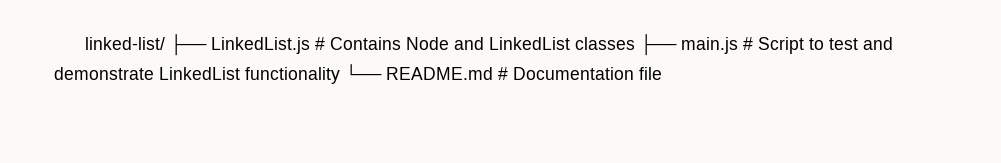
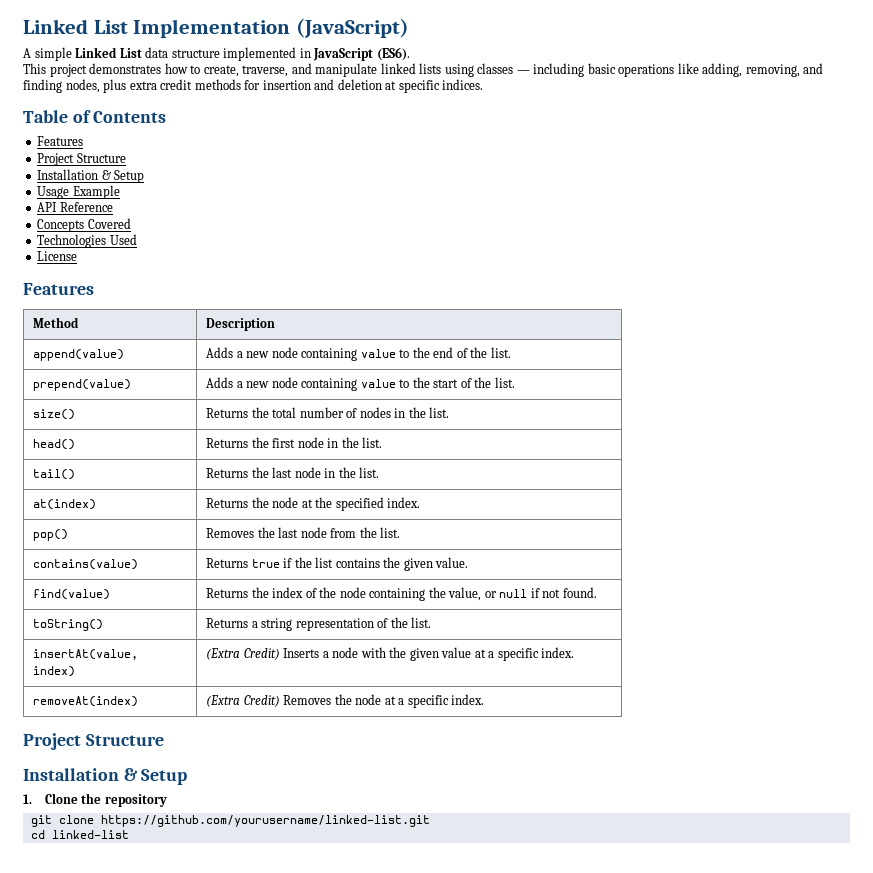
[85,34,894,56] [54,64,662,84] linked-list/ ├── LinkedList.js # Contains Node and LinkedList classes ├── main.js # Script to test and demonstrate LinkedList functionality └── README.md # Documentation file -> [23,18,409,38] [23,47,410,61] [23,63,824,77] [23,79,484,93] [23,110,167,123] [37,136,84,146] [37,153,126,166] [37,169,145,183] [37,185,120,199] [37,202,113,212] [37,218,131,232] [37,234,137,248] [37,251,78,261] [23,283,94,295] [33,317,80,328] [206,318,276,331] [33,349,125,361] [206,347,511,361] [33,379,132,391] [206,377,515,391] [33,409,76,420] [206,407,450,418] [33,439,76,450] [206,437,383,448] [33,469,76,480] [206,467,380,478] [33,499,97,510] [206,497,421,511] [33,529,69,541] [206,527,401,538] [33,559,139,570] [206,557,469,571] [33,589,111,600] [206,587,597,601] [33,619,104,631] [206,617,432,631] [33,649,139,660] [33,666,76,677] [206,647,575,661] [33,696,139,707] [206,694,485,708] [23,733,164,750] [23,768,188,785] [23,793,167,807] [30,815,430,827] [30,830,129,839] Linked List Implementation (JavaScript) // A simple Linked List data structure implemented in JavaScript (ES6). // This project demonstrates how to create, traverse, and manipulate linked lists using classes — including basic operations like adding, removing, and finding nodes, plus extra credit methods for insertion and deletion at specific indices. // Table of Contents // Features // Project Structure // Installation & Setup // Usage Example // API Reference // Concepts Covered // Technologies Used // License // Features // Method | Description // append(value) | Adds a new node containing value to the end of the list. // prepend(value) | Adds a new node containing value to the start of the list. // size() | Returns the total number of nodes in the list. // head() | Returns the first node in the list. // tail() | Returns the last node in the list. // at(index) | Returns the node at the specified index. // pop() | Removes the last node from the list. // contains(value) | Returns true if the list contains the given value. // find(value) | Returns the index of the node containing the value, or null if not found. // toString() | Returns a string representation of the list. // insertAt(value, index) | (Extra Credit) Inserts a node with the given value at a specific index. // removeAt(index) | (Extra Credit) Removes the node at a specific index. // Project Structure // Installation & Setup // 1. Clone the repository // git clone https://github.com/yourusername/linked-list.git // cd linked-list

